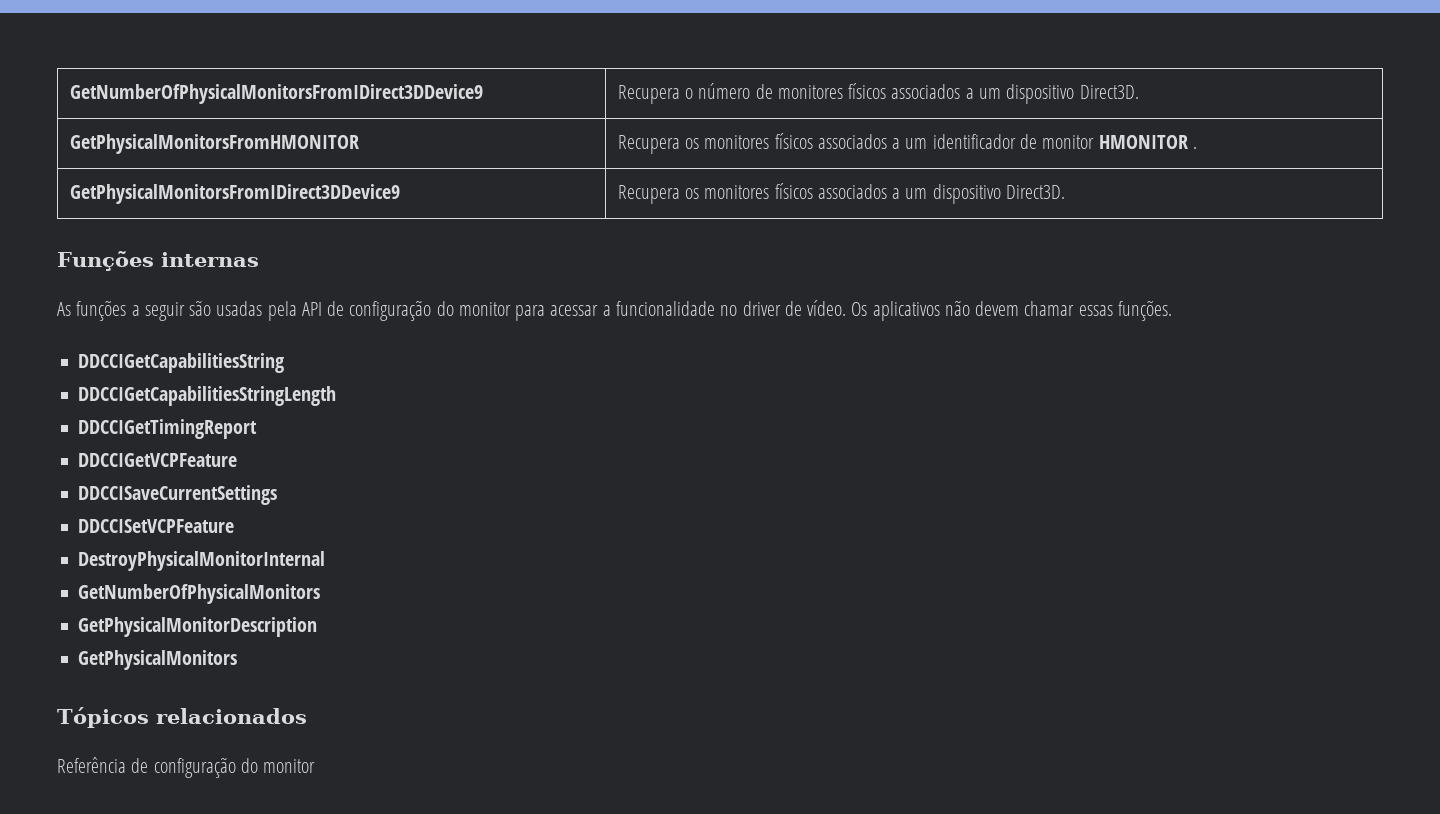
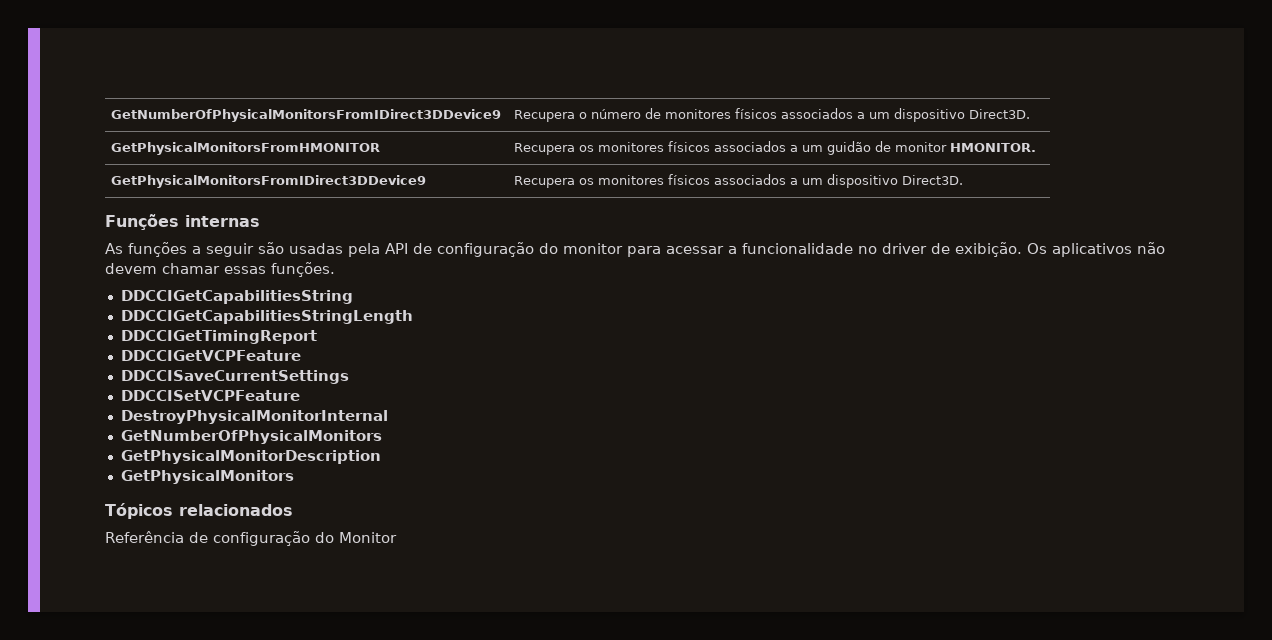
[932,134,1016,149] identificador -> [827,141,872,155] guidão
[1098,135,1197,149] HMONITOR . -> [950,143,1037,152] HMONITOR.
[807,300,847,316] vídeo. -> [955,242,1022,257] exibição.
[263,759,316,773] monitor -> [339,532,397,543] Monitor

